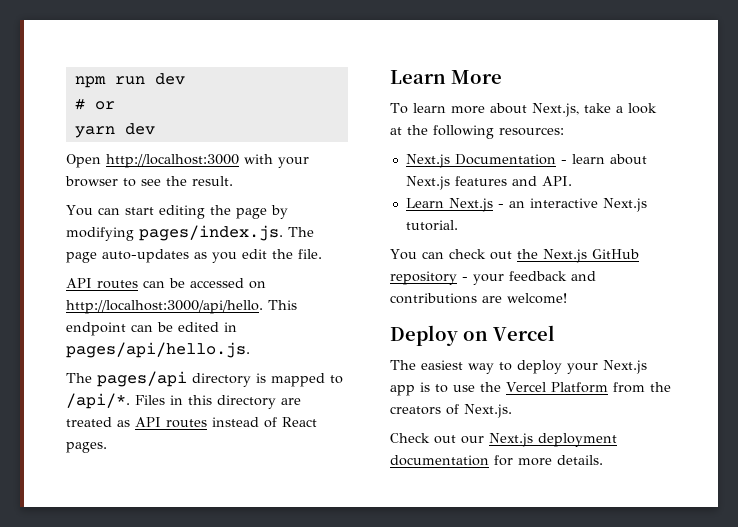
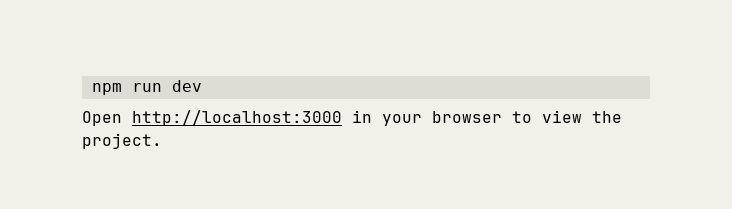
[74,98,115,110] [74,123,155,138] // # or // yarn dev -> (202, 86) none
[244,154,273,164] with -> [352,110,372,123] in
[141,176,233,186] [66,205,288,219] [66,225,314,241] [66,249,322,263] [66,278,266,289] [66,300,297,314] [66,322,237,336] [66,342,250,358] [66,371,343,387] [66,393,301,409] [66,417,317,428] [66,442,107,453] [390,70,502,84] [390,103,657,117] [390,125,564,139] [405,154,647,168] [405,176,572,190] [405,198,647,212] [405,220,458,231] [390,249,639,263] [390,271,596,285] [390,293,567,304] [390,325,555,346] [390,360,647,374] [390,382,671,396] [390,404,512,418] [390,433,617,447] [390,455,603,466] see the result. // You can start editing the page by modifying pages/index.js. The page auto-updates as you edit the file. // API routes can be accessed on http://localhost:3000/api/hello. This endpoint can be edited in pages/api/hello.js. // The pages/api directory is mapped to /api/*. Files in this directory are treated as API routes instead of React pages. // Learn More // To learn more about Next.js, take a look at the following resources: // Next.js Documentation - learn about Next.js features and API. // Learn Next.js - an interactive Next.js tutorial. // You can check out the Next.js GitHub repository - your feedback and contributions are welcome! // Deploy on Vercel // The easiest way to deploy your Next.js app is to use the Vercel Platform from the creators of Next.js. // Check out our Next.js deployment documentation for more details. -> [542,110,622,123] [82,133,162,149] view the project.

